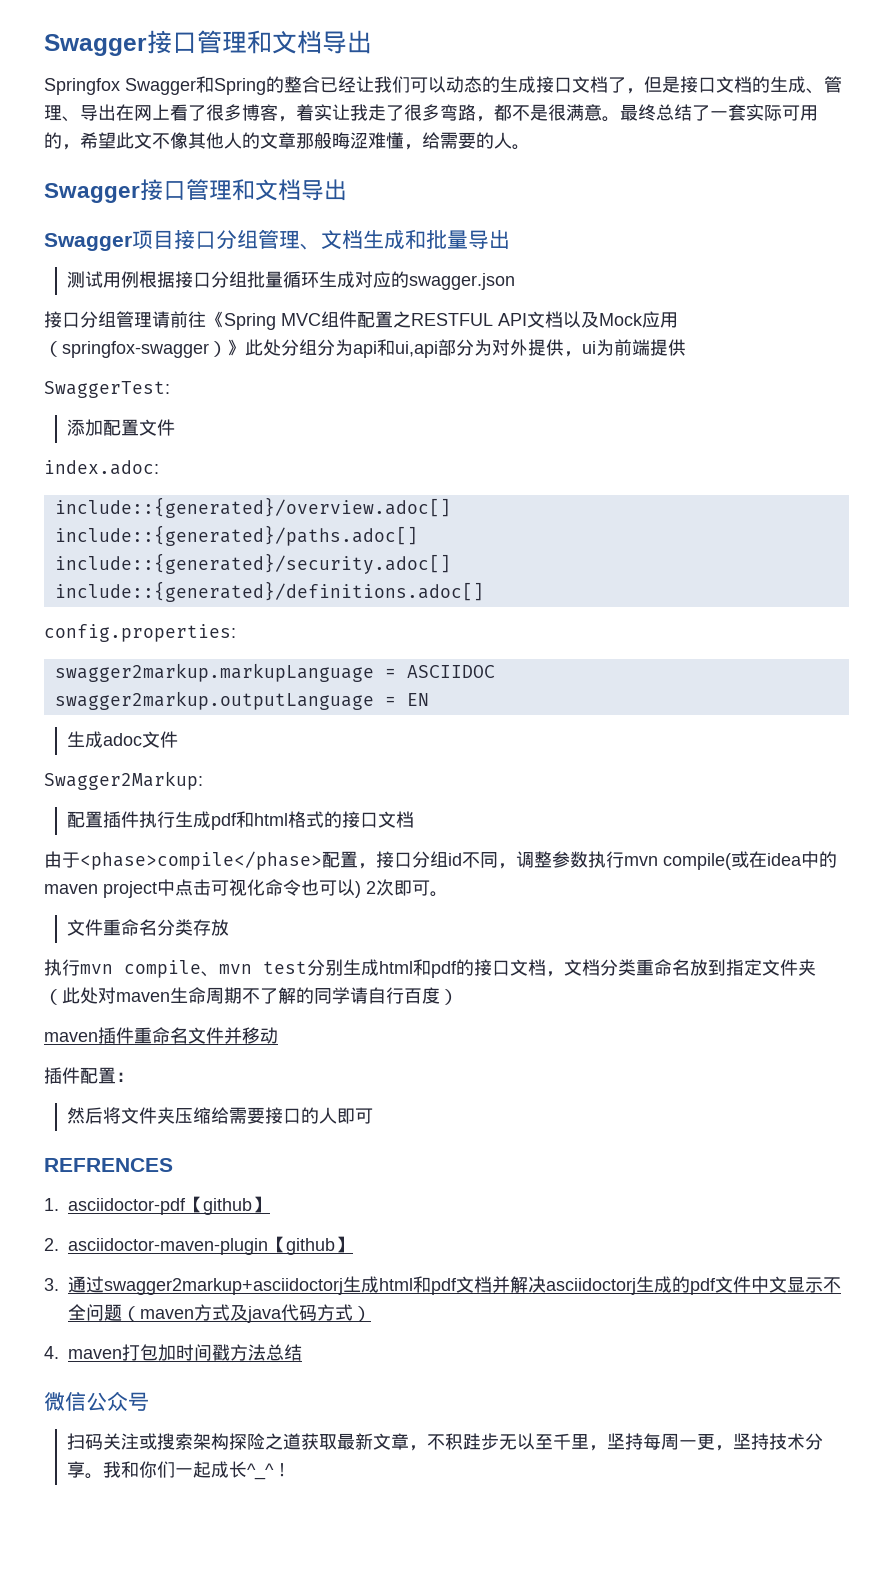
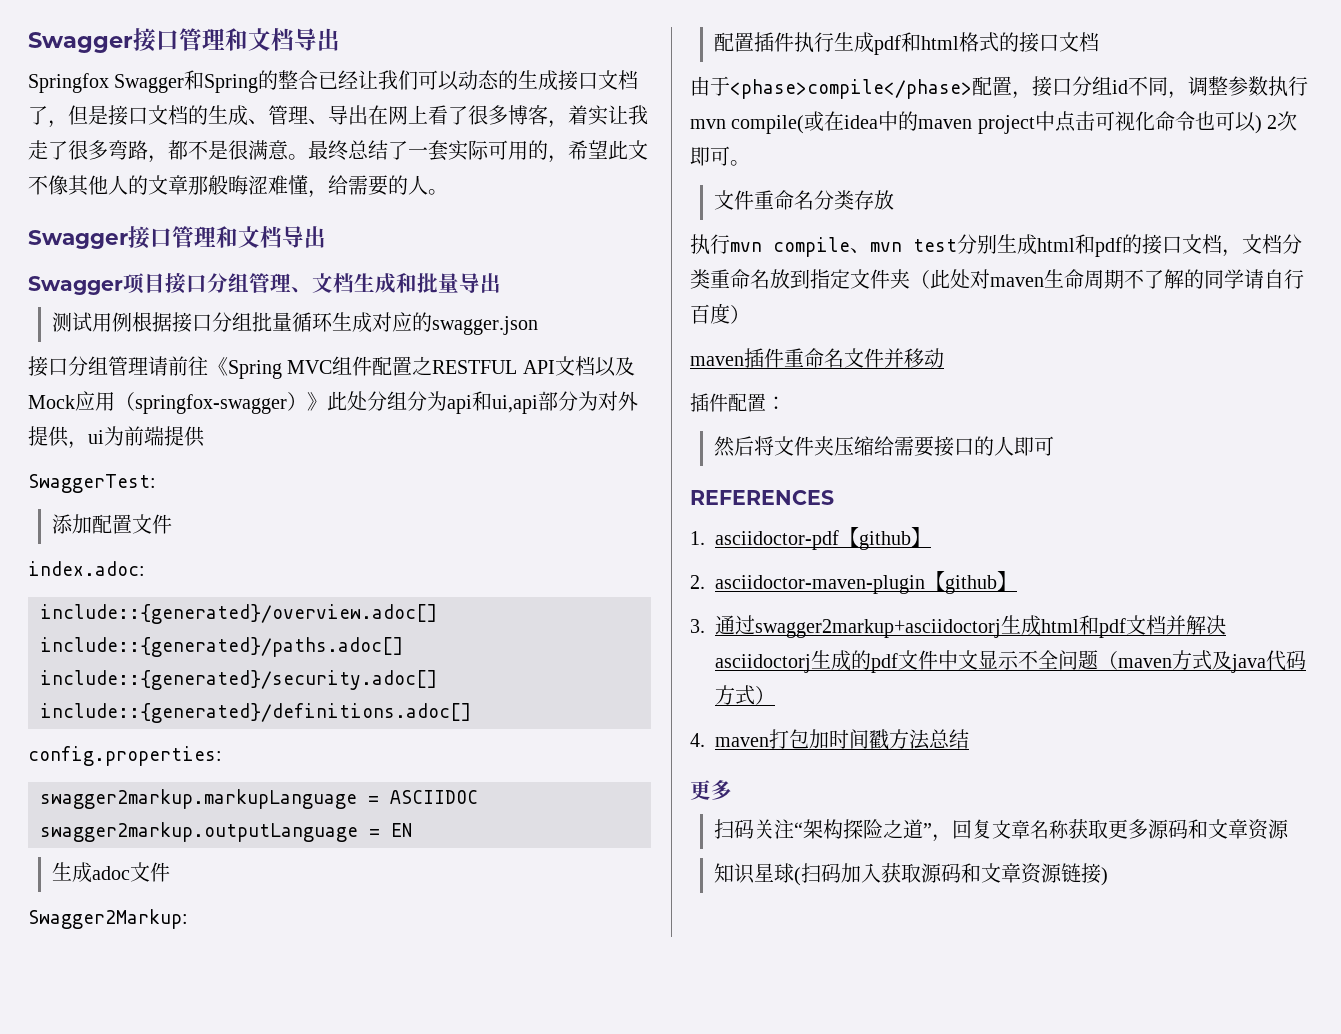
[44,1158,173,1172] REFRENCES -> [690,490,834,505] REFERENCES
[44,1391,149,1412] 微信公众号 -> [690,780,732,800] 更多
[139,1433,194,1450] 或搜索 -> [793,822,803,837] “
[301,1433,824,1451] [67,1461,292,1480] 获取最新文章，不积跬步无以至千里，坚持每周一更，坚持技术分享。我和你们一起成长^_^！ -> [922,819,1289,842] [713,863,1108,886] ”，回复文章名称获取更多源码和文章资源 // 知识星球(扫码加入获取源码和文章资源链接)

